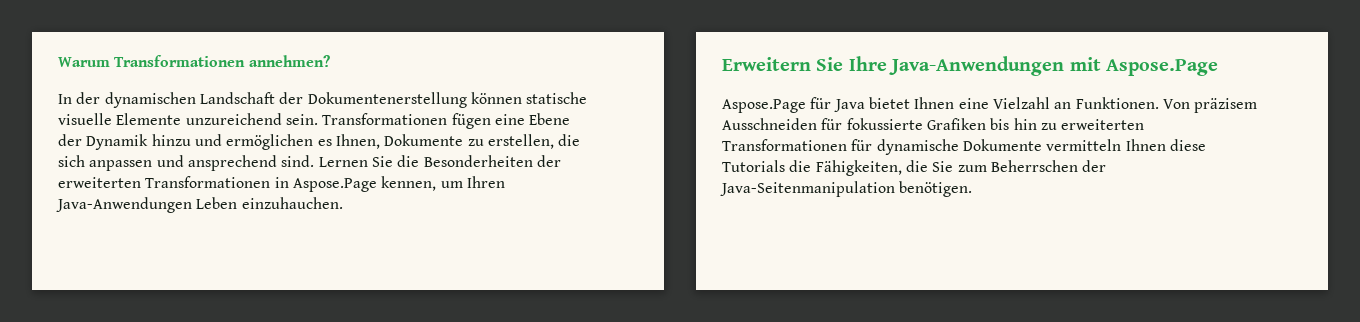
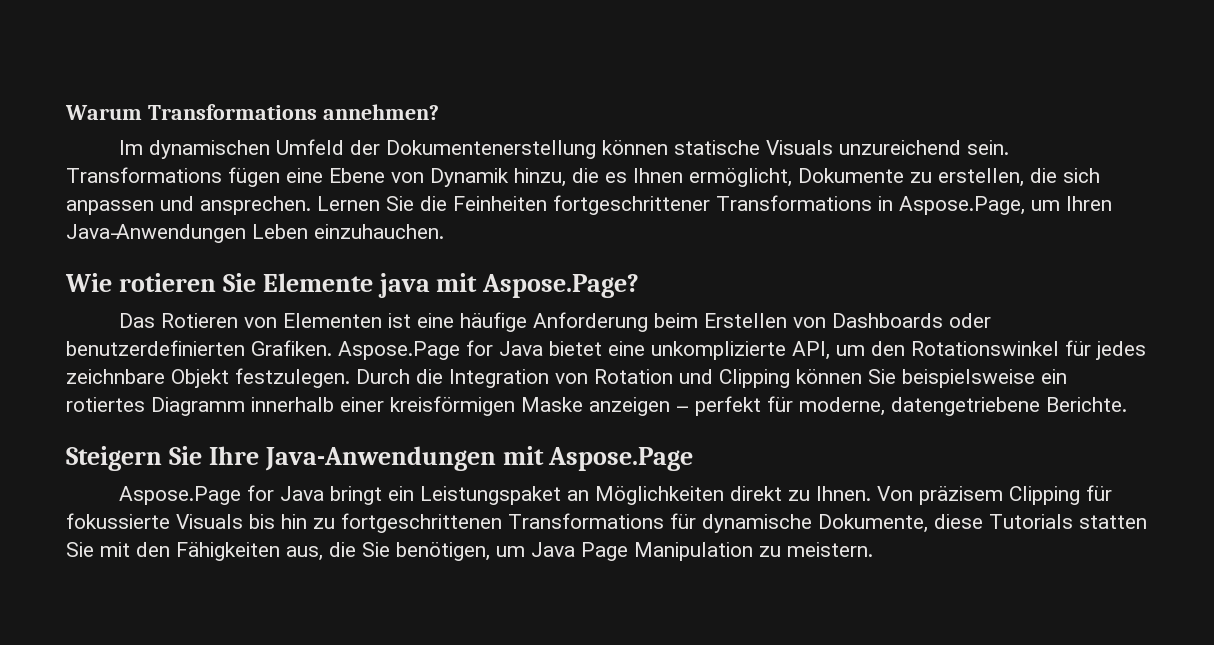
[114,55,246,67] Transformationen -> [147,104,317,120] Transformations
[58,92,275,108] In der dynamischen Landschaft -> [119,139,345,159] Im dynamischen Umfeld
[58,113,182,125] visuelle Elemente -> [766,140,834,155] Visuals
[322,113,448,125] Transformationen -> [66,167,222,183] Transformations
[58,134,380,150] der Dynamik hinzu und ermöglichen es Ihnen, -> [391,168,792,187] von Dynamik hinzu, die es Ihnen ermöglicht,
[187,155,315,171] ansprechend sind. -> [200,196,311,215] ansprechen.
[423,155,561,167] [58,176,437,192] Besonderheiten der erweiterten Transformationen in Aspose.Page kennen, -> [453,195,1025,215] Feinheiten fortgeschrittener Transformations in Aspose.Page,
[722,57,811,71] Erweitern -> [65,273,640,298] [119,312,992,332] [66,340,1146,360] [66,368,1067,388] [66,396,1127,416] [66,446,162,471] Wie rotieren Sie Elemente java mit Aspose.Page? // Das Rotieren von Elementen ist eine häufige Anforderung beim Erstellen von Dashboards oder benutzerdefinierten Grafiken. Aspose.Page for Java bietet eine unkomplizierte API, um den Rotationswinkel für jedes zeichnbare Objekt festzulegen. Durch die Integration von Rotation und Clipping können Sie beispielsweise ein rotiertes Diagramm innerhalb einer kreisförmigen Maske anzeigen – perfekt für moderne, datengetriebene Berichte. // Steigern
[810,97,1159,112] für Java bietet Ihnen eine Vielzahl an Funktionen. -> [247,485,872,505] for Java bringt ein Leistungspaket an Möglichkeiten direkt zu Ihnen.
[722,118,817,130] Ausschneiden -> [1009,486,1081,505] Clipping
[926,118,986,130] Grafiken -> [176,514,243,529] Visuals
[1061,119,1145,130] [722,139,1206,155] [722,160,1107,176] [720,181,973,197] erweiterten Transformationen für dynamische Dokumente vermitteln Ihnen diese Tutorials die Fähigkeiten, die Sie zum Beherrschen der Java-Seitenmanipulation benötigen. -> [341,513,1147,533] [66,542,873,561] fortgeschrittenen Transformations für dynamische Dokumente, diese Tutorials statten Sie mit den Fähigkeiten aus, die Sie benötigen, um Java Page Manipulation zu meistern.

